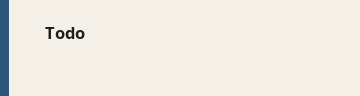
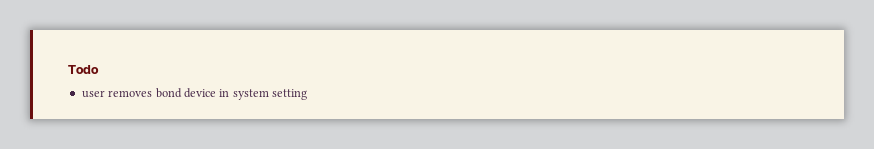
(85, 33) none -> [81,88,307,100] // user removes bond device in system setting

